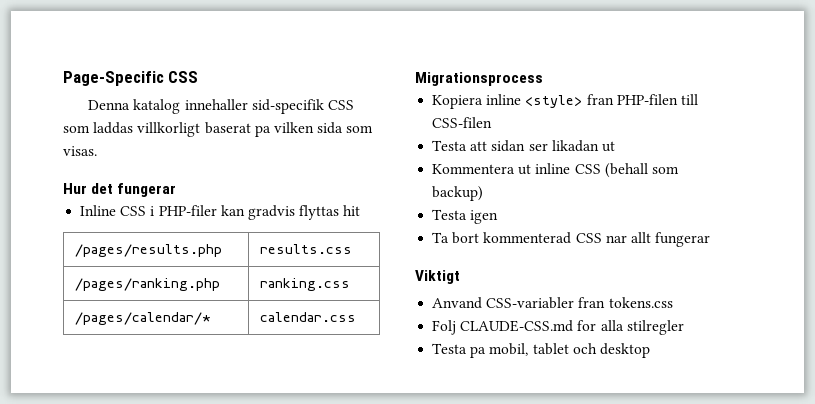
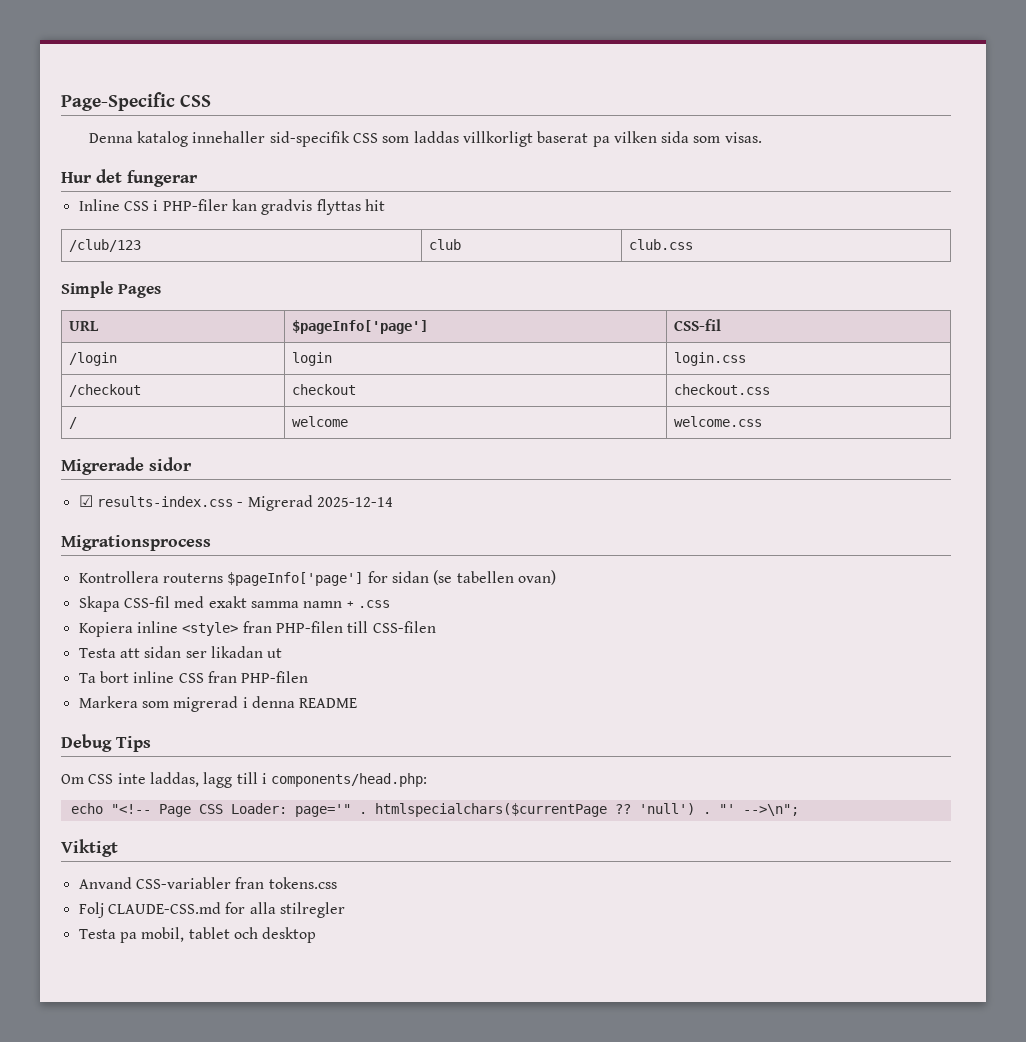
[74,244,222,257] [259,244,352,254] [74,278,220,291] [259,278,350,291] [74,312,210,325] [259,312,356,322] [415,72,543,86] /pages/results.php | results.css // /pages/ranking.php | ranking.css // /pages/calendar/* | calendar.css // Migrationsprocess -> [69,239,142,252] [429,239,462,250] [629,239,694,250] [61,281,161,298] [69,321,100,331] [292,320,429,334] [674,319,722,331] [69,352,118,366] [292,352,333,366] [674,352,747,366] [69,384,142,397] [292,384,357,395] [674,384,771,395] [69,417,78,429] [292,416,349,427] [674,416,763,427] [61,457,192,475] [78,495,393,511] [61,535,211,551] [78,570,556,586] [78,596,390,612] /club/123 | club | club.css // Simple Pages // URL | $pageInfo['page'] | CSS-fil // /login | login | login.css // /checkout | checkout | checkout.css // / | welcome | welcome.css // Migrerade sidor // ☑ results-index.css - Migrerad 2025-12-14 // Migrationsprocess // Kontrollera routerns $pageInfo['page'] for sidan (se tabellen ovan) // Skapa CSS-fil med exakt samma namn + .css
[432,163,679,178] [432,186,484,201] [432,209,499,224] [432,232,711,247] Kommentera ut inline CSS (behall som backup) // Testa igen // Ta bort kommenterad CSS nar allt fungerar -> [78,671,309,683] [78,696,358,712] [61,734,151,752] [61,772,428,788] [70,803,799,817] Ta bort inline CSS fran PHP-filen // Markera som migrerad i denna README // Debug Tips // Om CSS inte laddas, lagg till i components/head.php: // echo "<!-- Page CSS Loader: page='" . htmlspecialchars($currentPage ?? 'null') . "' -->\n";

